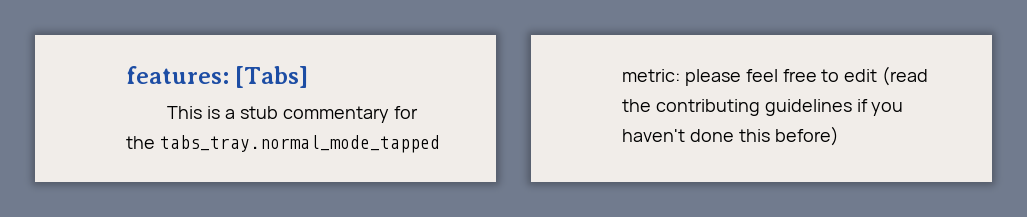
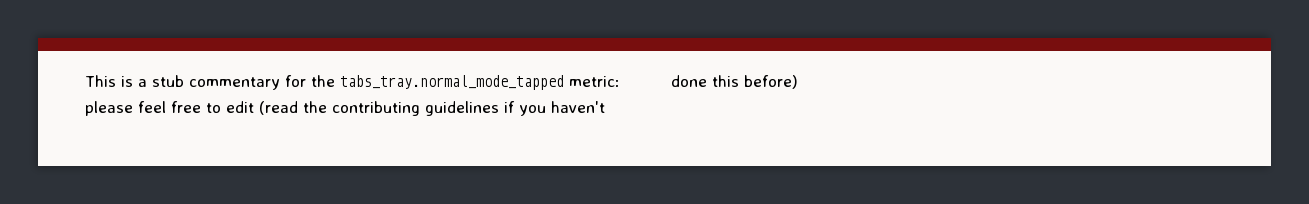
[126,66,309,88] features: [Tabs] // -> (85, 81) none

